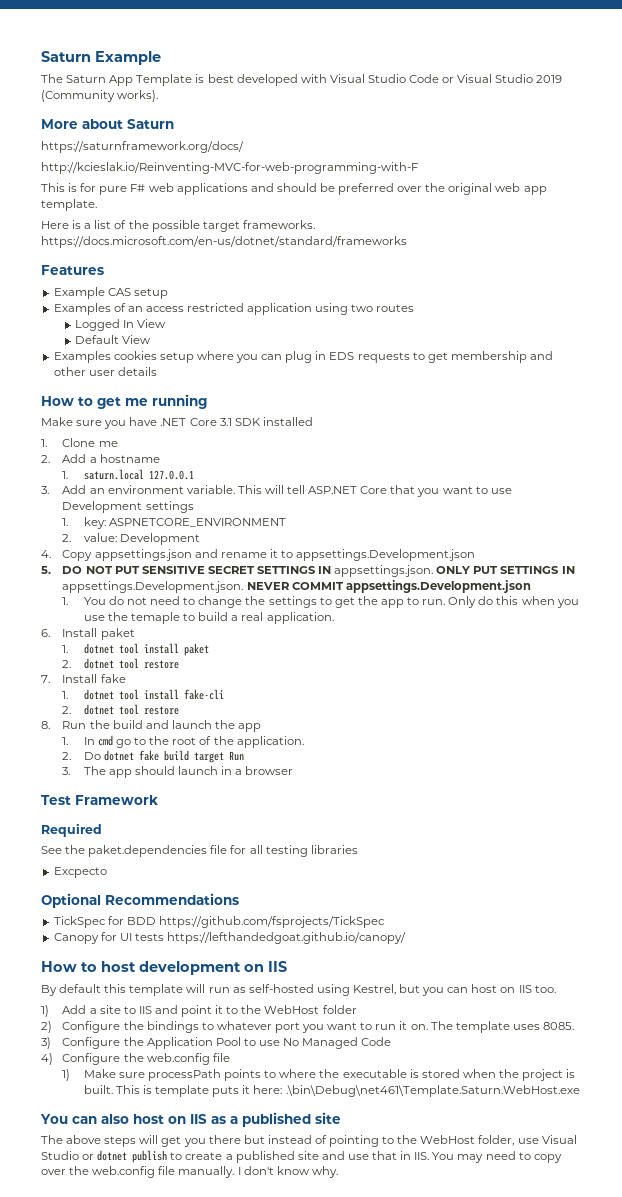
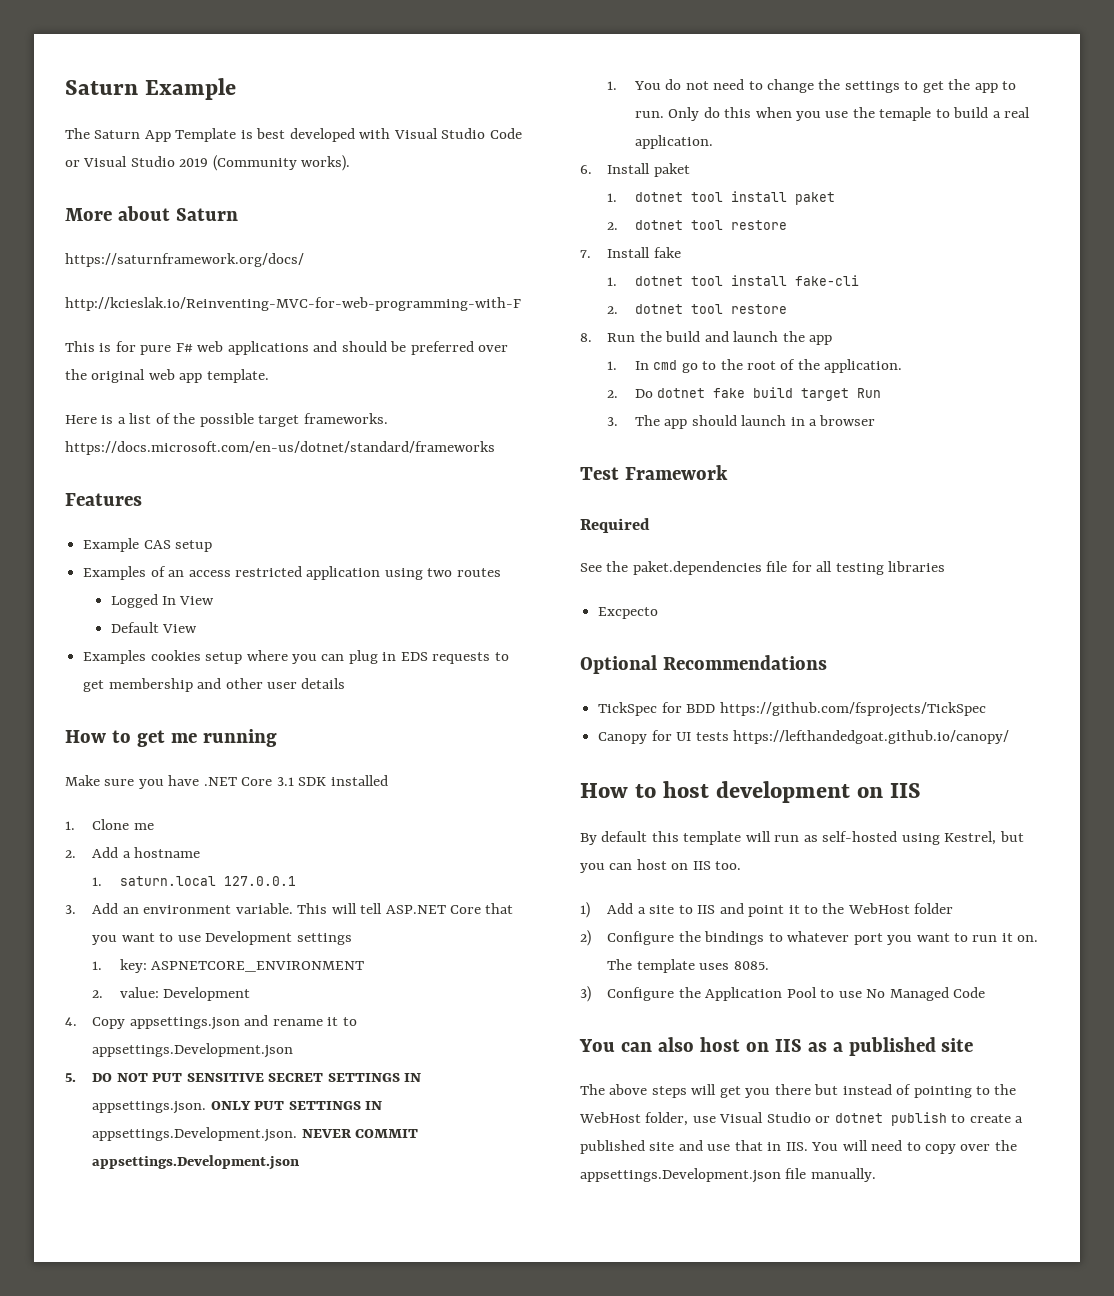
[41,1053,230,1065] [62,1069,576,1081] [83,1085,580,1097] // 4) Configure the web.config file // 1) Make sure processPath points to where the executable is stored when the project is built. This is template puts it here: .\bin\Debug\net461\Template.Saturn.WebHost.exe -> (985, 992) none
[457,1154,484,1163] may -> [842,1140,868,1151] will
[92,1166,156,1178] web.config -> [580,1168,781,1183] appsettings.Development.json
[237,1166,338,1178] I don't know why. -> (876, 1175) none

